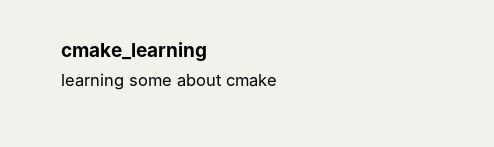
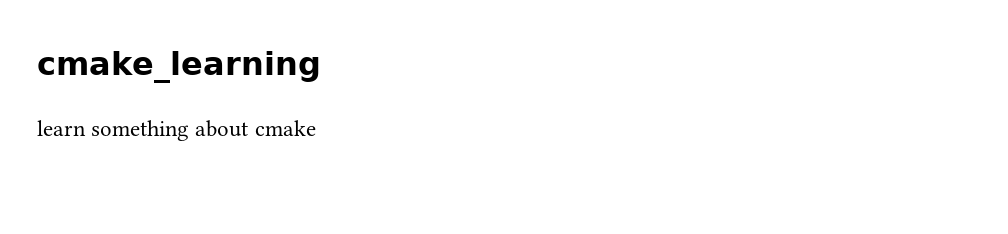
[61,73,172,90] learning some -> [37,120,190,141] learn something

